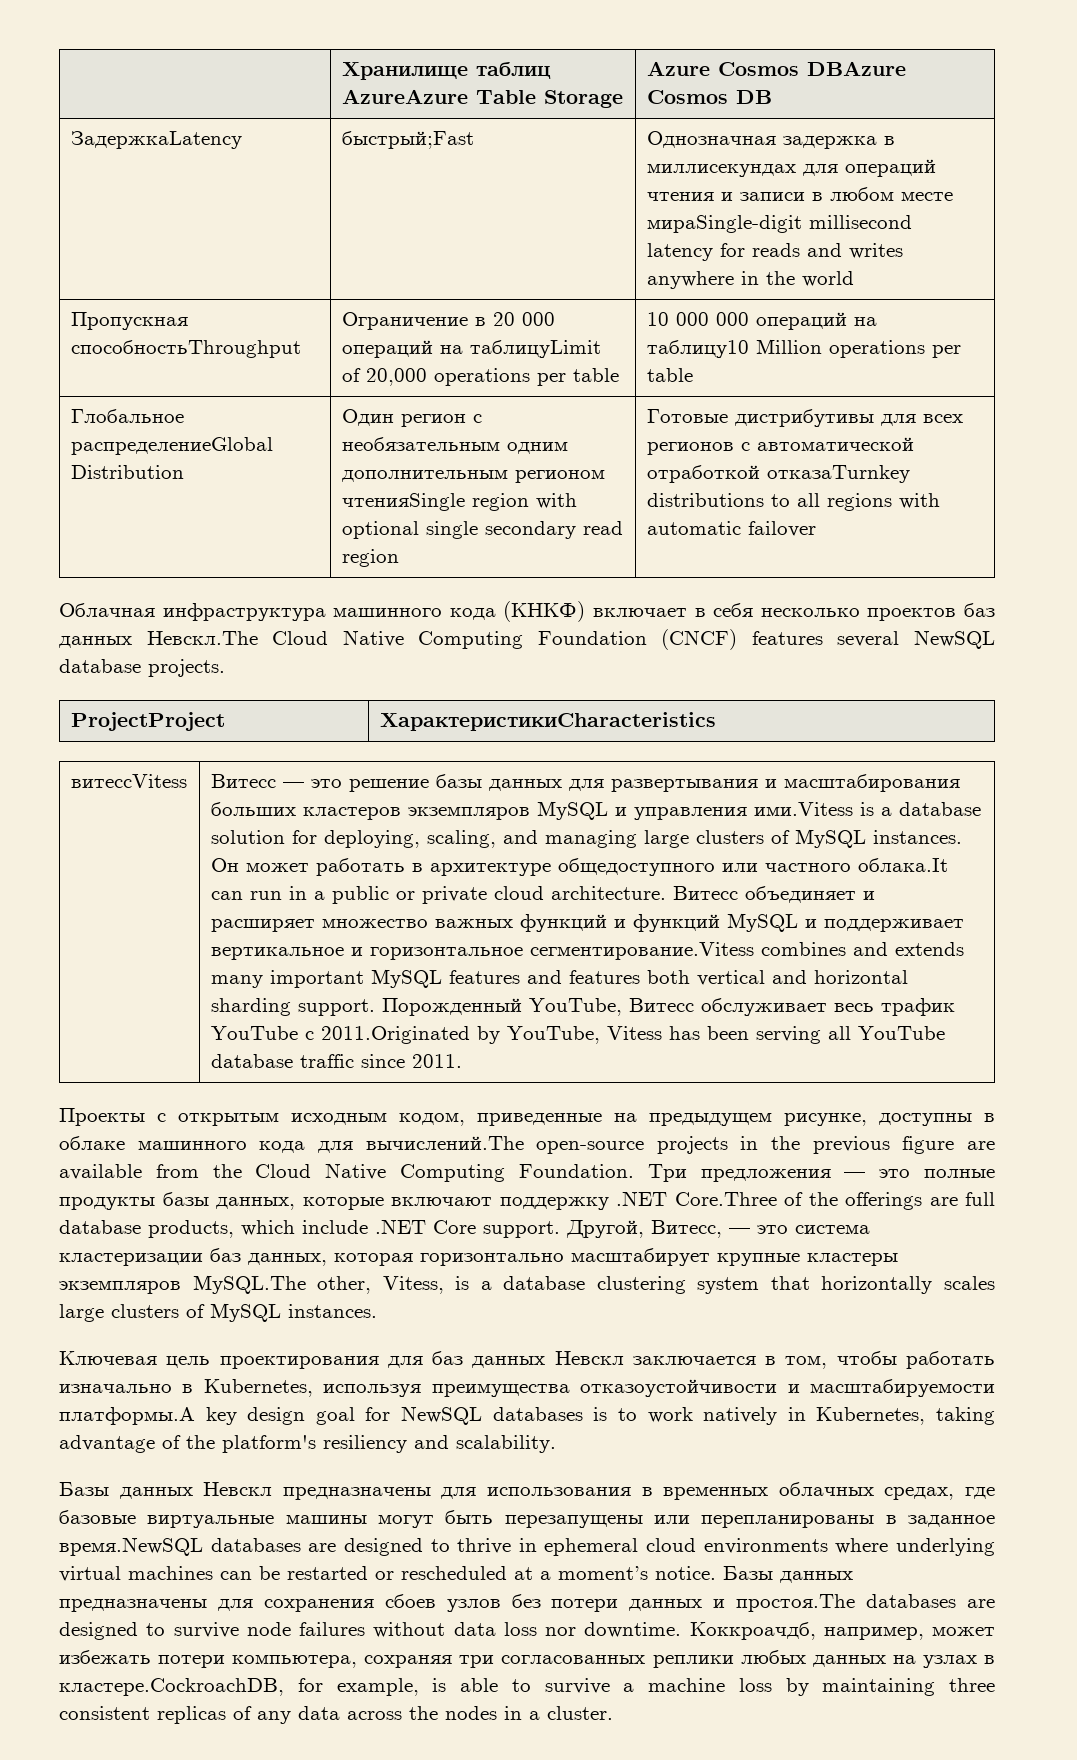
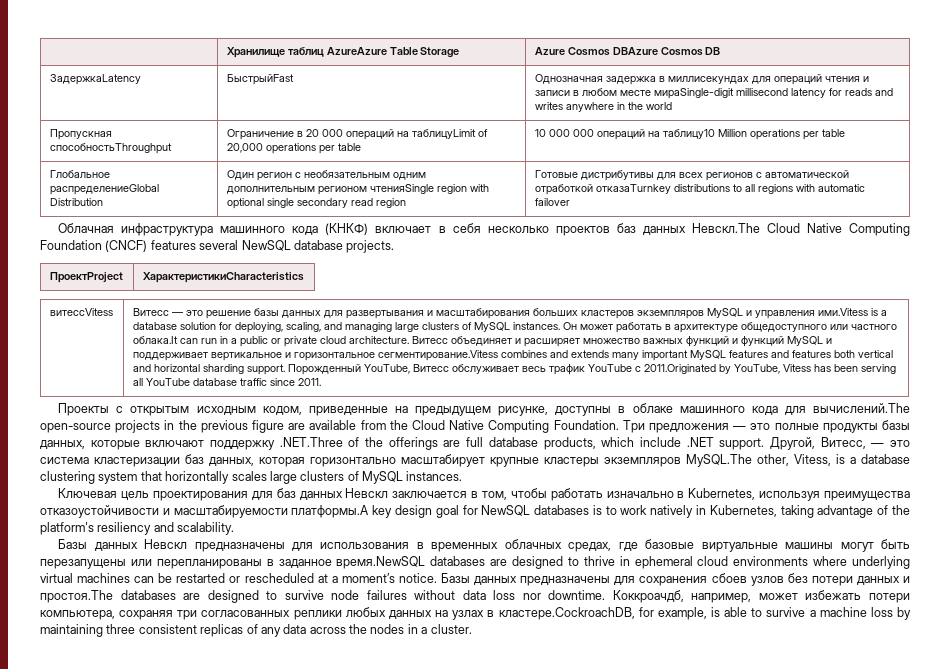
[341,131,474,149] быстрый;Fast -> [226,74,294,85] БыстрыйFast
[70,712,225,731] ProjectProject -> [49,272,123,283] ПроектProject
[616,1191,777,1206] .NET Core.Three -> [279,437,343,447] .NET.Three
[433,1220,476,1234] Core -> (714, 442) none

